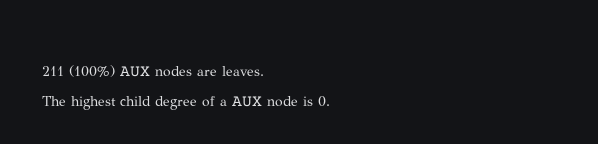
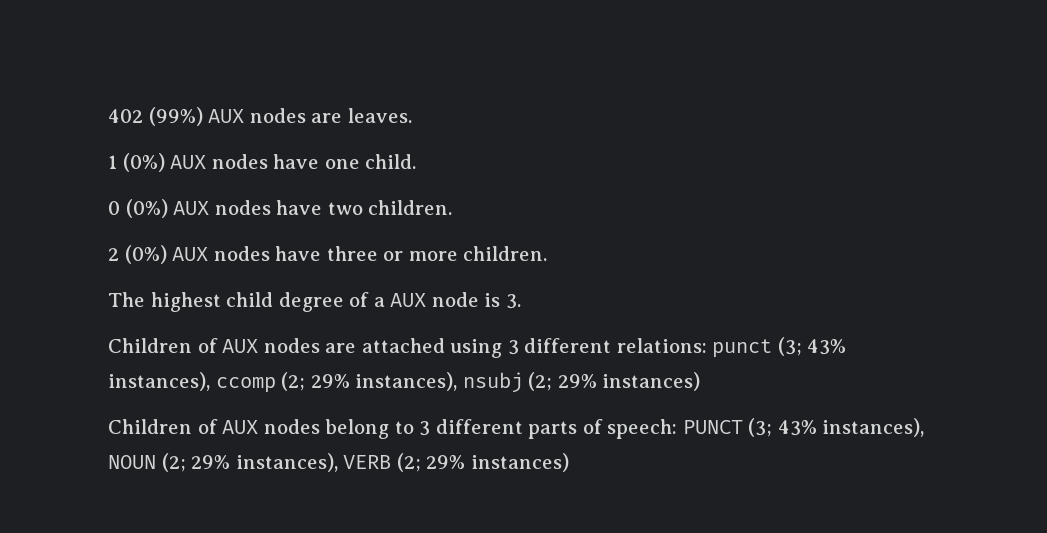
[42,65,115,77] 211 (100%) -> [108,107,203,126] 402 (99%)
(264, 71) none -> [108,153,417,172] [108,199,453,218] [108,245,548,264] // 1 (0%) AUX nodes have one child. // 0 (0%) AUX nodes have two children. // 2 (0%) AUX nodes have three or more children.
[318,96,330,107] 0. -> [505,294,521,309] [108,337,847,358] [108,372,701,393] [108,418,925,439] [108,453,569,472] 3. // Children of AUX nodes are attached using 3 different relations: punct (3; 43% instances), ccomp (2; 29% instances), nsubj (2; 29% instances) // Children of AUX nodes belong to 3 different parts of speech: PUNCT (3; 43% instances), NOUN (2; 29% instances), VERB (2; 29% instances)

